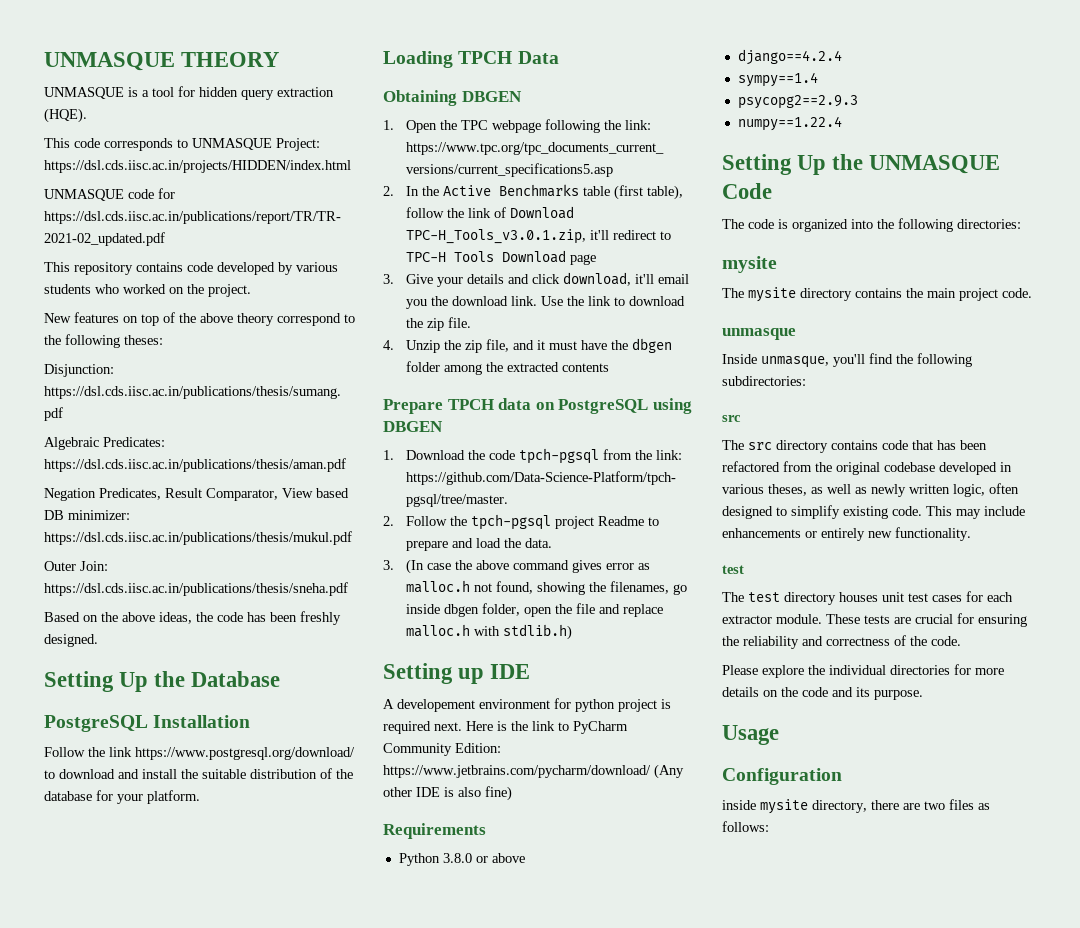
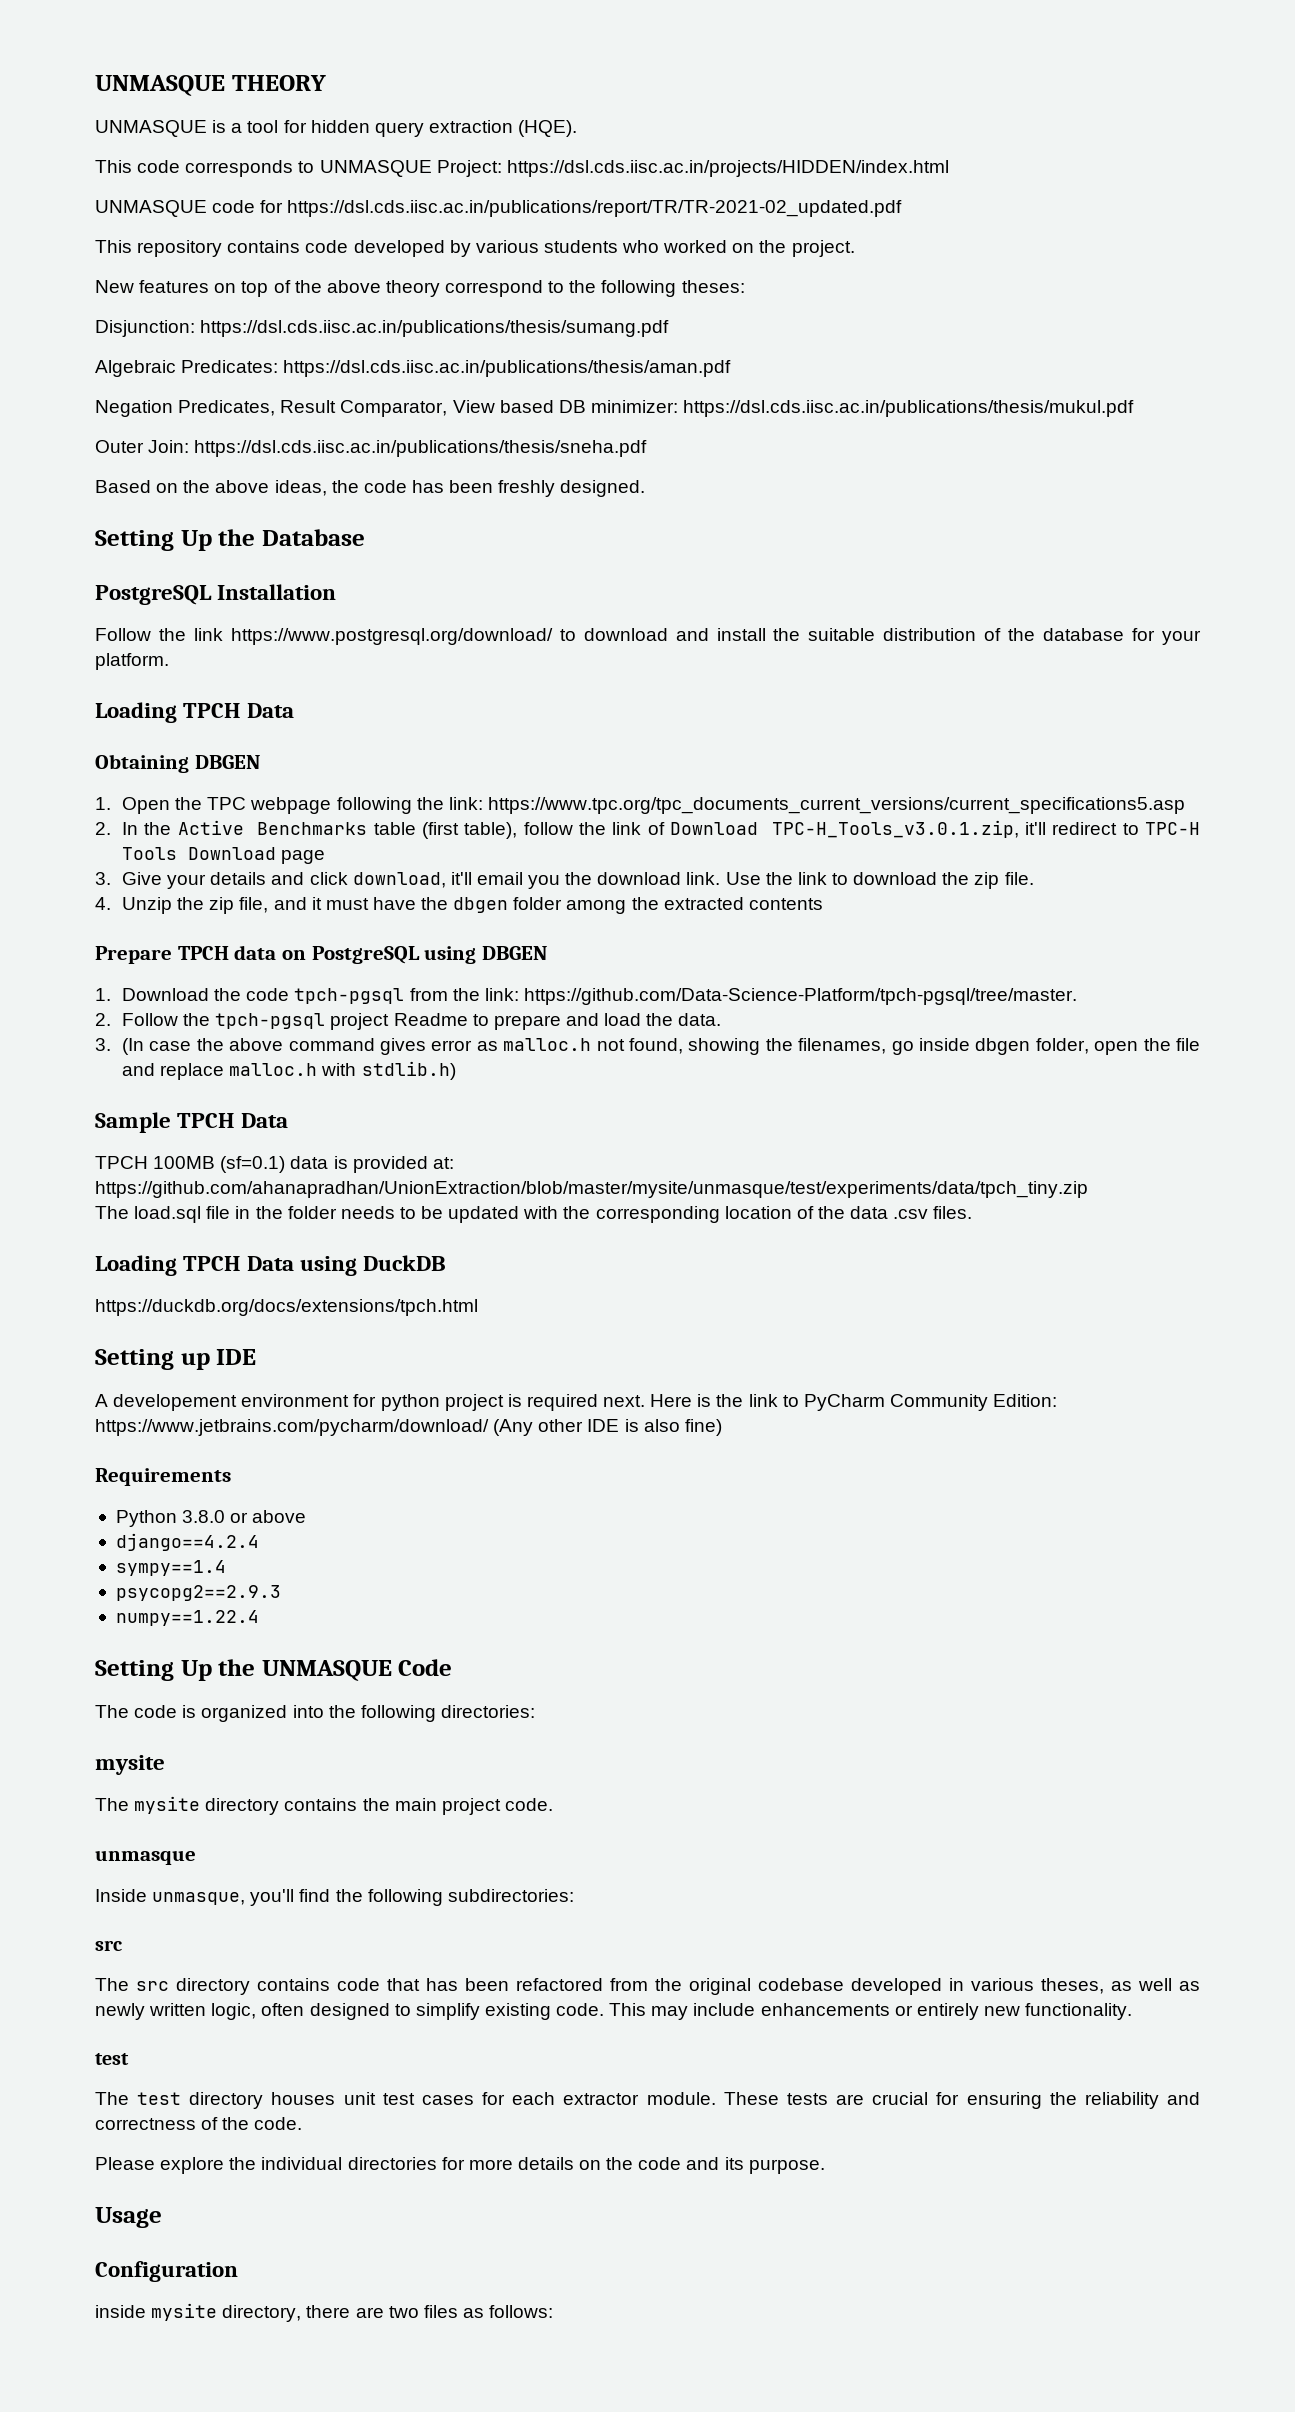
(573, 632) none -> [95,1112,289,1133] [95,1156,454,1173] [95,1181,1088,1198] [95,1206,973,1223] [95,1255,447,1276] [95,1299,478,1316] // Sample TPCH Data // TPCH 100MB (sf=0.1) data is provided at: https://github.com/ahanapradhan/UnionExtraction/blob/master/mysite/unmasque/test/experiments/data/tpch_tiny.zip // The load.sql file in the folder needs to be updated with the corresponding location of the data .csv files. // Loading TPCH Data using DuckDB // https://duckdb.org/docs/extensions/tpch.html

